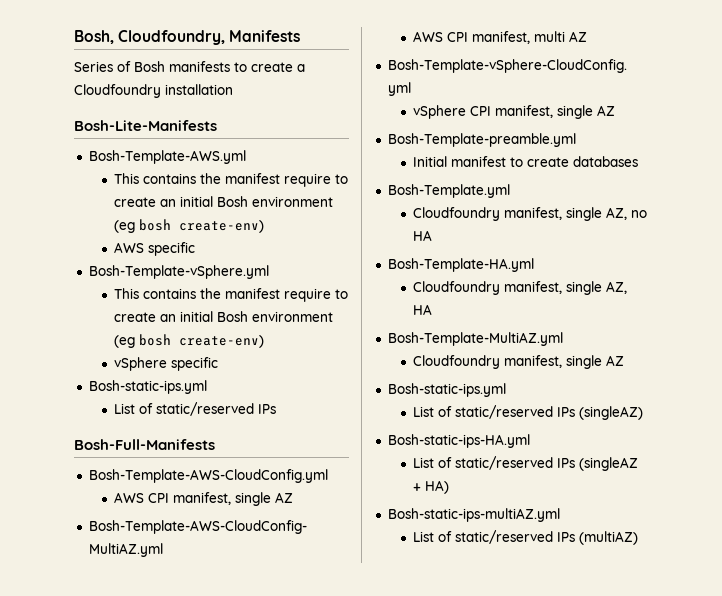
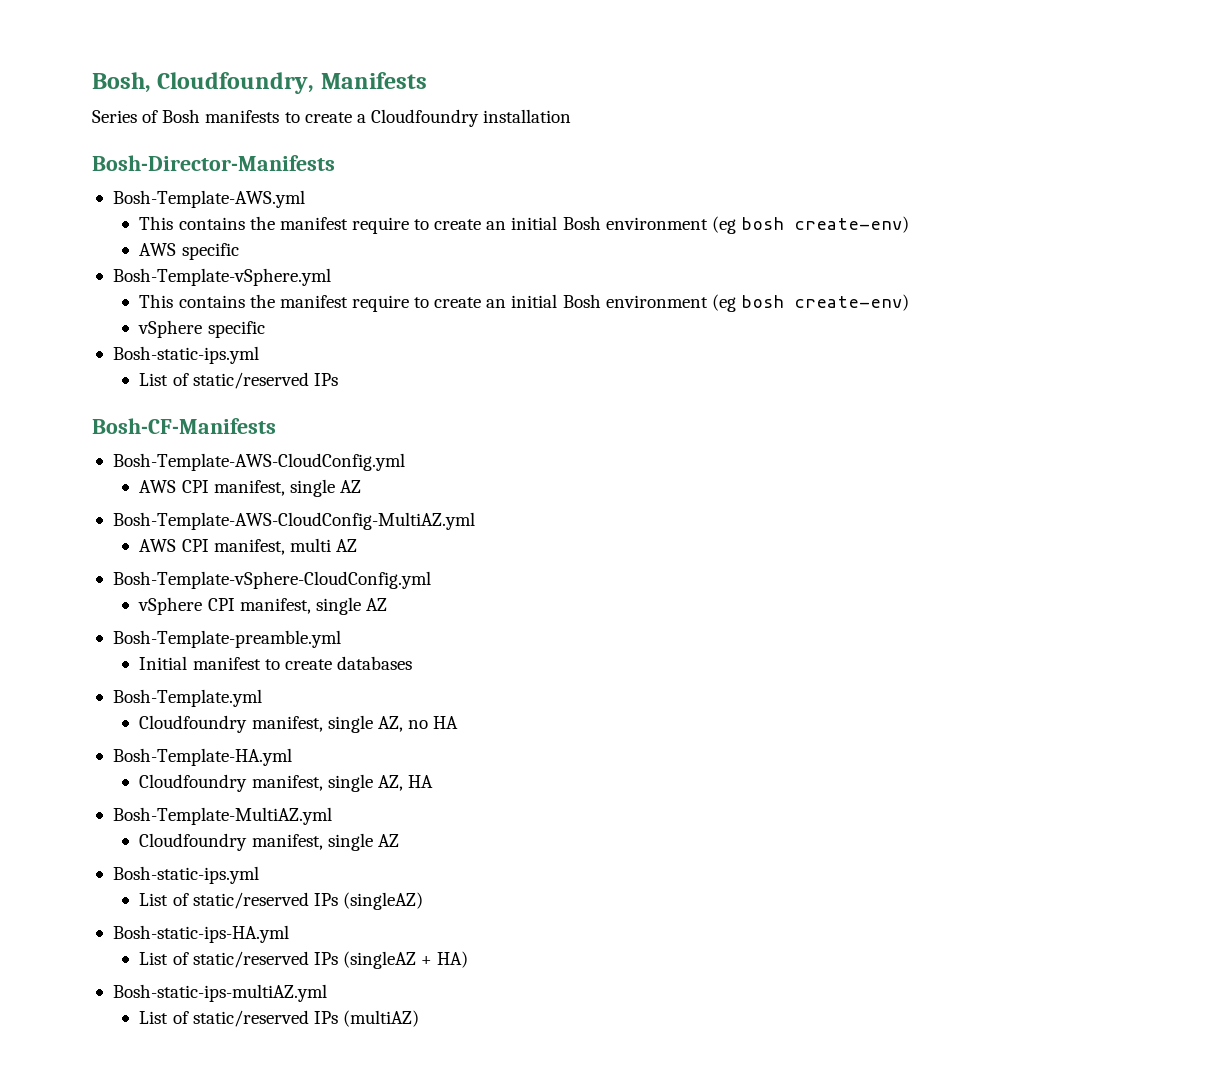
[74,120,217,131] Bosh-Lite-Manifests -> [92,155,335,171] Bosh-Director-Manifests
[74,439,215,450] Bosh-Full-Manifests -> [92,418,276,434] Bosh-CF-Manifests

